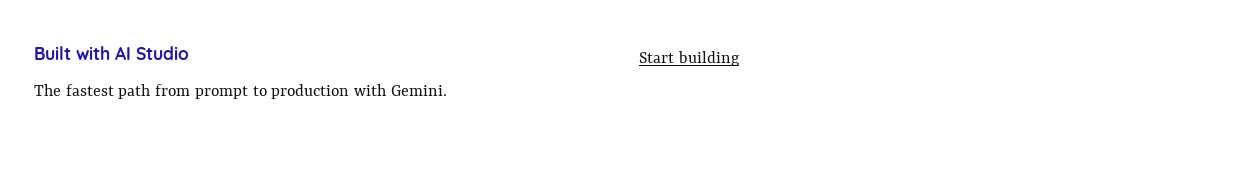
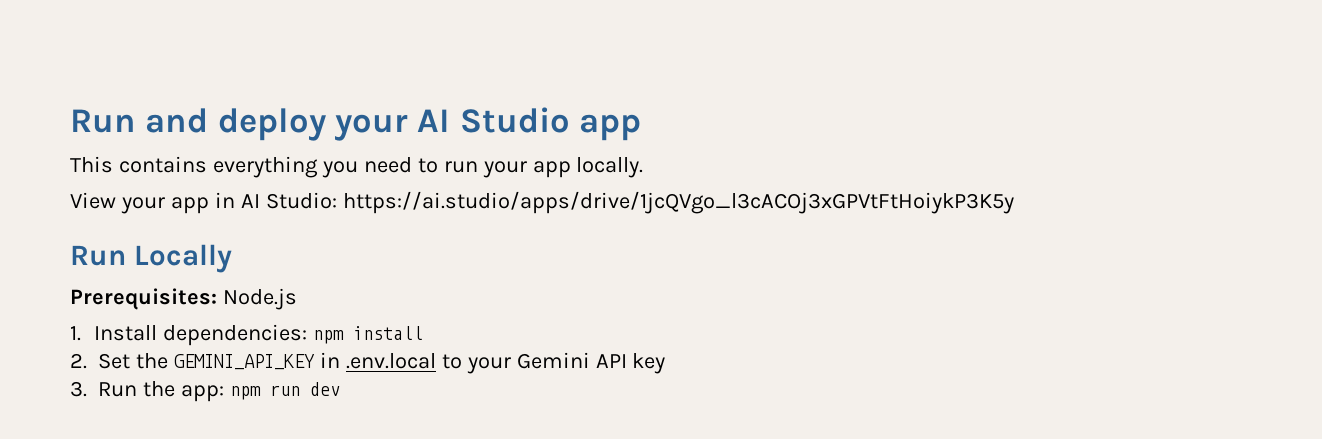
[34,46,189,60] [34,84,447,99] [639,51,740,66] Built with AI Studio // The fastest path from prompt to production with Gemini. // Start building -> [70,107,641,141] [70,156,644,178] [70,191,1014,214] [70,244,232,273] [70,288,297,310] [70,324,424,346] [70,352,666,374] [70,381,340,402] Run and deploy your AI Studio app // This contains everything you need to run your app locally. // View your app in AI Studio: https://ai.studio/apps/drive/1jcQVgo_l3cACOj3xGPVtFtHoiykP3K5y // Run Locally // Prerequisites: Node.js // 1. Install dependencies: npm install // 2. Set the GEMINI_API_KEY in .env.local to your Gemini API key // 3. Run the app: npm run dev

